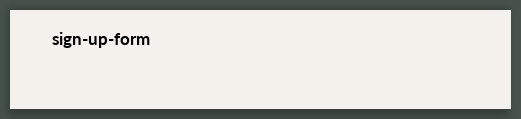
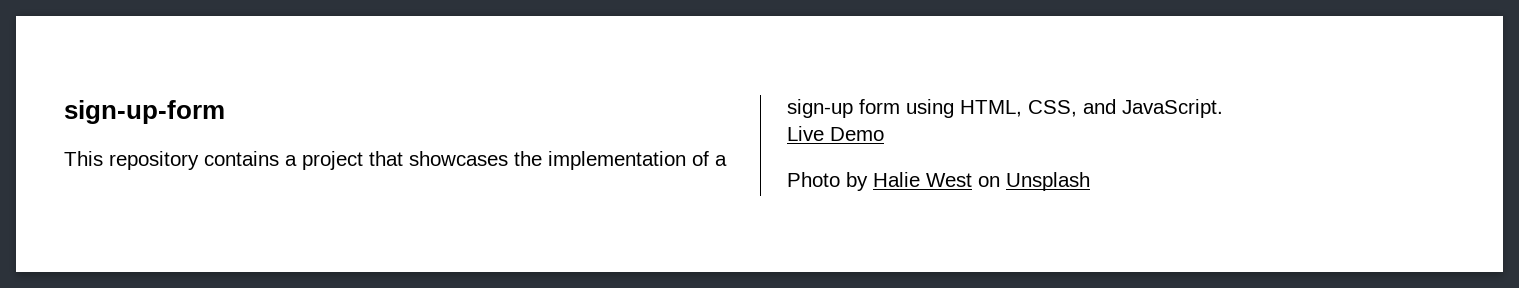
(150, 40) none -> [64,151,727,170] [787,99,1223,118] [787,126,884,141] [787,172,1090,191] // This repository contains a project that showcases the implementation of a sign-up form using HTML, CSS, and JavaScript. // Live Demo // Photo by Halie West on Unsplash

